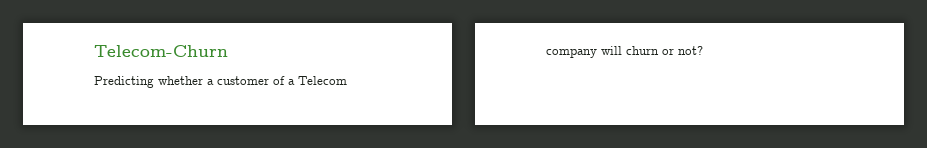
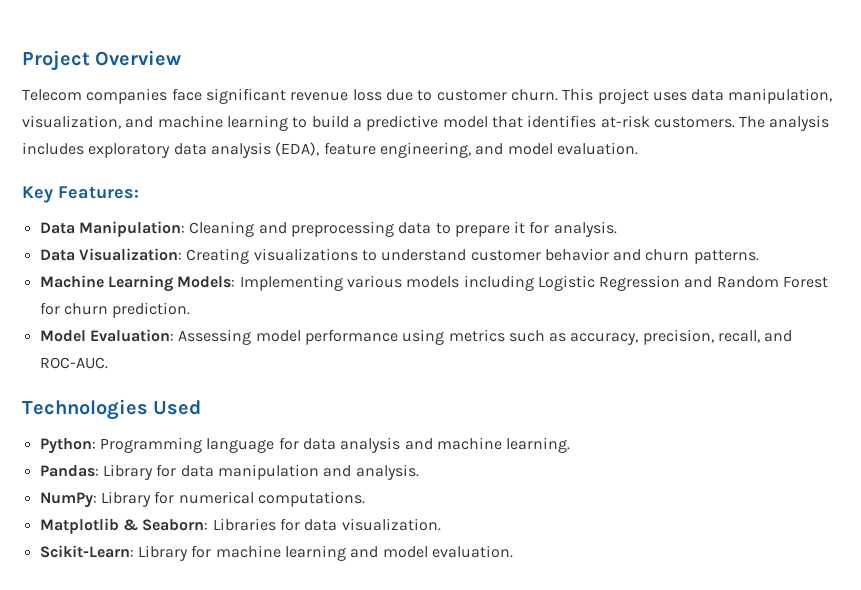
[94,45,228,57] [94,76,347,88] [546,46,703,58] Telecom-Churn // Predicting whether a customer of a Telecom company will churn or not? -> [22,50,182,71] [22,88,833,104] [22,115,830,131] [22,142,638,158] [22,186,139,203] [39,221,617,237] [39,248,759,264] [39,275,829,292] [39,302,191,318] [39,329,793,345] [39,357,108,369] [22,399,202,420] [39,437,571,454] [39,464,419,480] [39,491,365,508] [39,518,441,534] [39,545,513,561] Project Overview // Telecom companies face significant revenue loss due to customer churn. This project uses data manipulation, visualization, and machine learning to build a predictive model that identifies at-risk customers. The analysis includes exploratory data analysis (EDA), feature engineering, and model evaluation. // Key Features: // Data Manipulation: Cleaning and preprocessing data to prepare it for analysis. // Data Visualization: Creating visualizations to understand customer behavior and churn patterns. // Machine Learning Models: Implementing various models including Logistic Regression and Random Forest for churn prediction. // Model Evaluation: Assessing model performance using metrics such as accuracy, precision, recall, and ROC-AUC. // Technologies Used // Python: Programming language for data analysis and machine learning. // Pandas: Library for data manipulation and analysis. // NumPy: Library for numerical computations. // Matplotlib & Seaborn: Libraries for data visualization. // Scikit-Learn: Library for machine learning and model evaluation.

